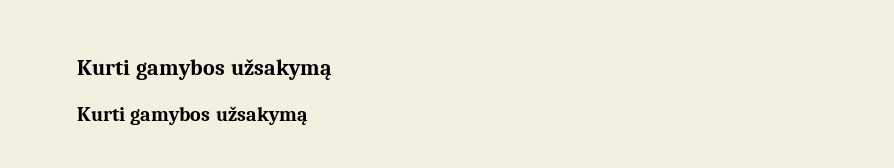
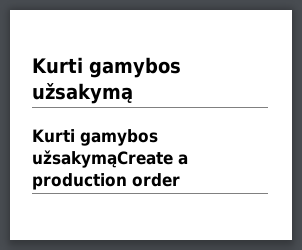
[215,106,308,125] užsakymą -> [32,150,188,168] [32,173,180,190] užsakymąCreate a production order

